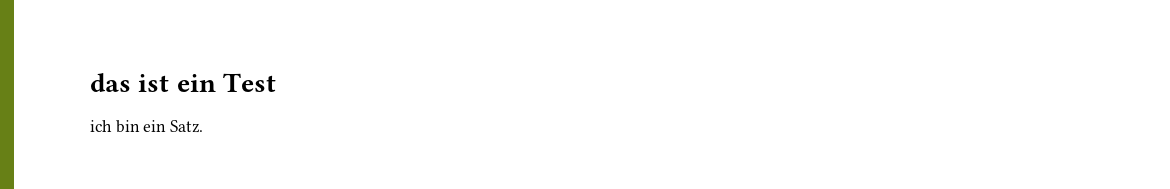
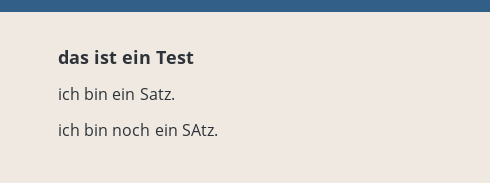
(204, 126) none -> [58,123,218,136] // ich bin noch ein SAtz.

